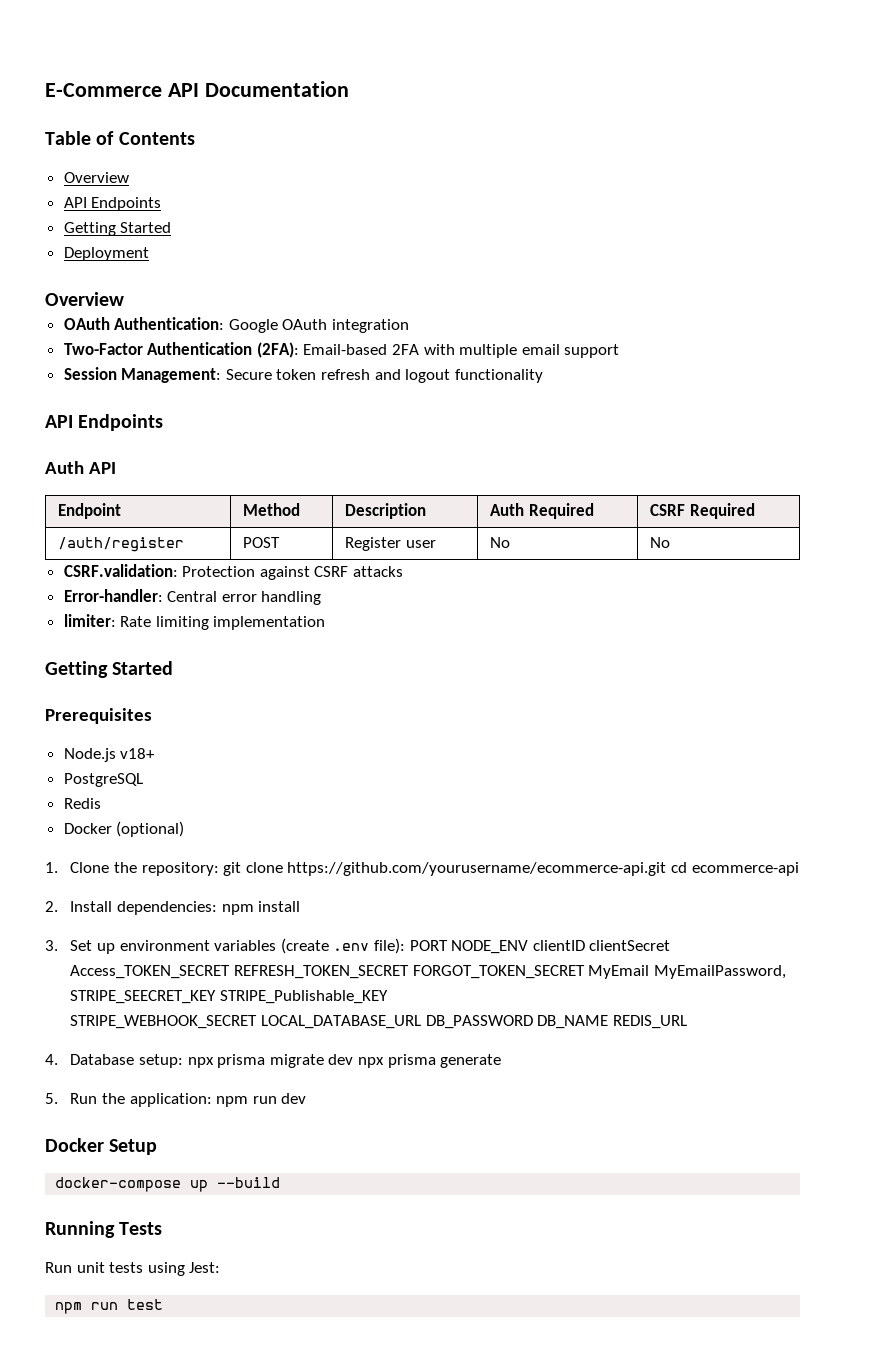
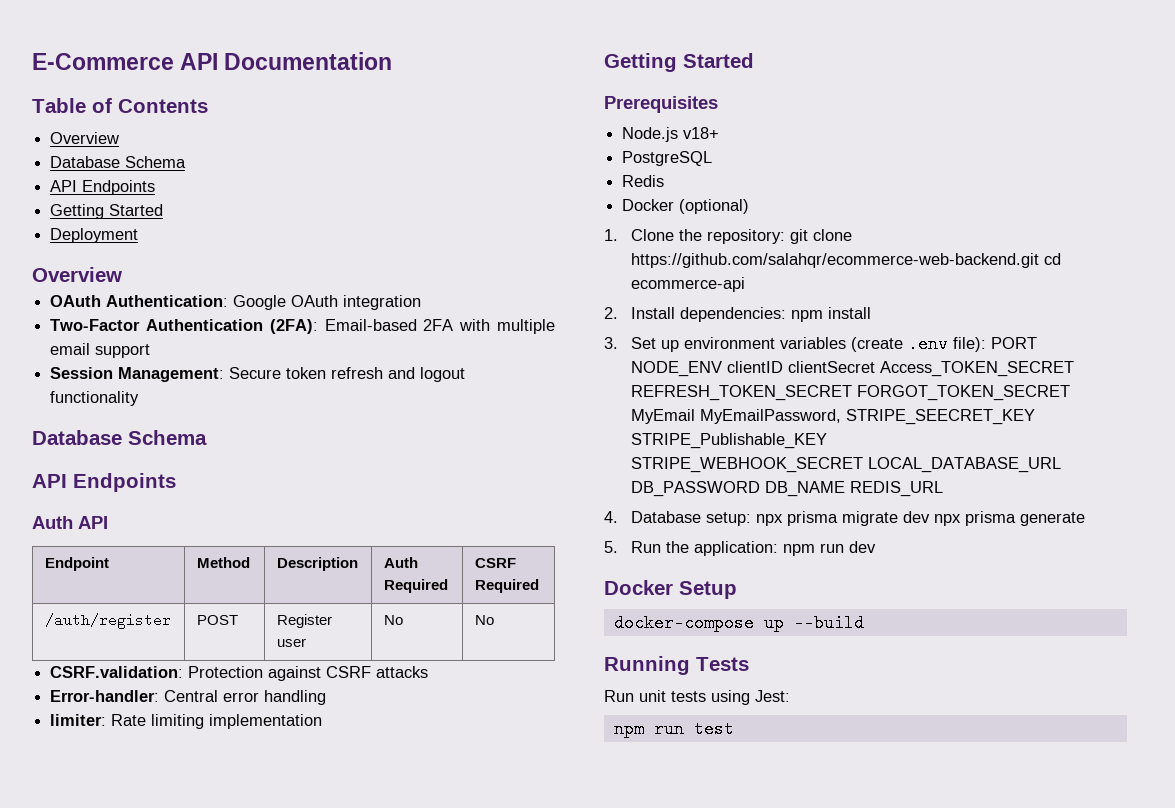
(129, 177) none -> [50,156,187,168] // Database Schema
(543, 376) none -> [32,430,207,445] // Database Schema
[287,862,667,876] https://github.com/yourusername/ecommerce-api.git -> [630,253,1039,268] https://github.com/salahqr/ecommerce-web-backend.git

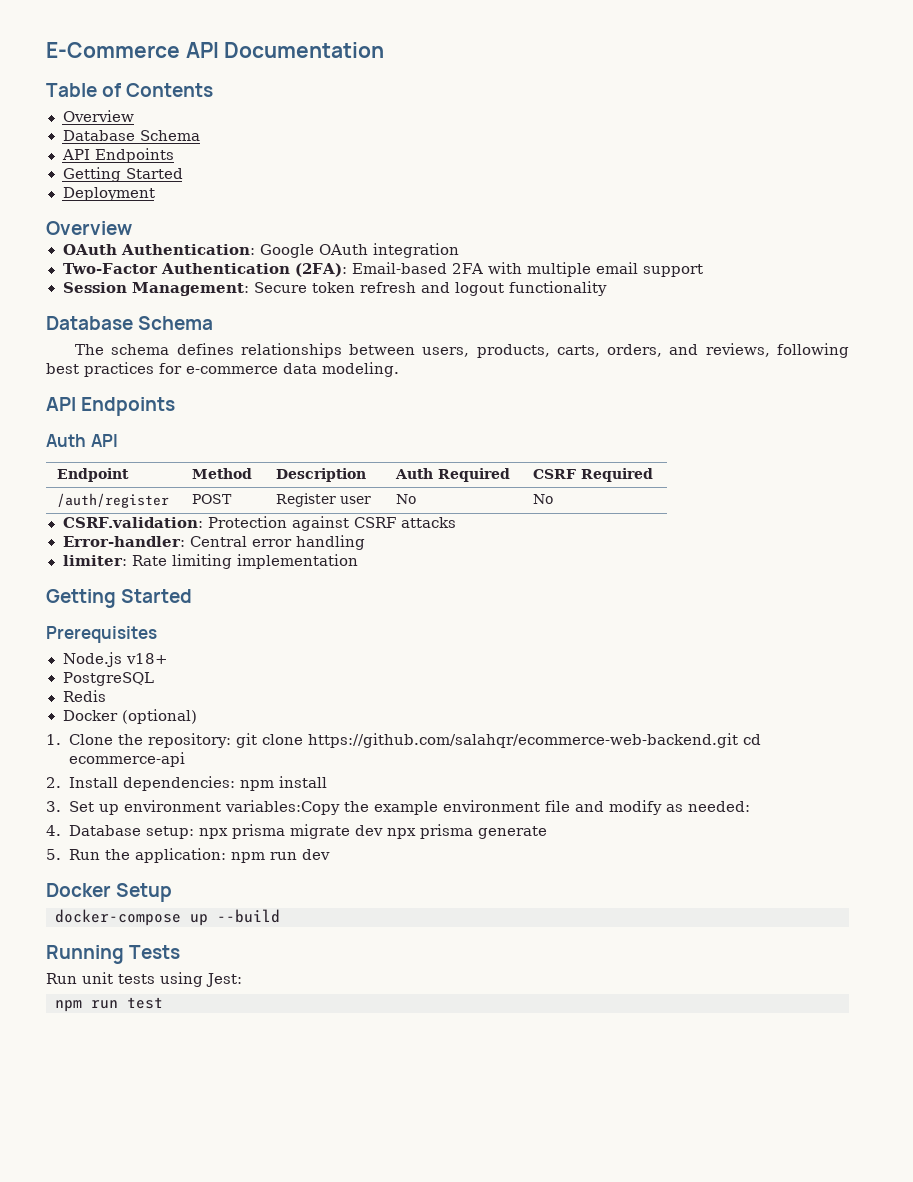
(207, 437) none -> [75,343,849,358] [46,362,399,377] // The schema defines relationships between users, products, carts, orders, and reviews, following best practices for e-commerce data modeling.
[779,335,1037,353] [630,361,1074,377] [630,385,1070,401] [630,409,1035,425] [630,433,827,449] [630,457,1061,473] [630,481,943,497] variables (create .env file): PORT NODE_ENV clientID clientSecret Access_TOKEN_SECRET REFRESH_TOKEN_SECRET FORGOT_TOKEN_SECRET MyEmail MyEmailPassword, STRIPE_SEECRET_KEY STRIPE_Publishable_KEY // STRIPE_WEBHOOK_SECRET LOCAL_DATABASE_URL DB_PASSWORD DB_NAME REDIS_URL -> [224,800,750,815] variables:Copy the example environment file and modify as needed:

